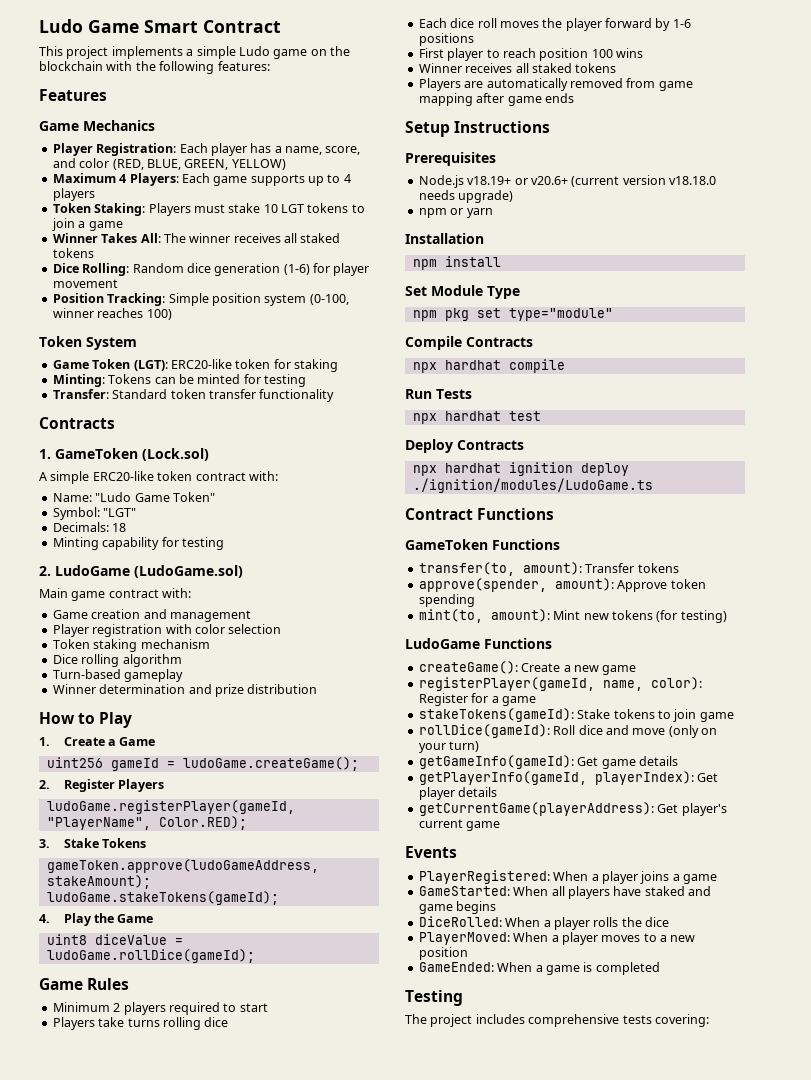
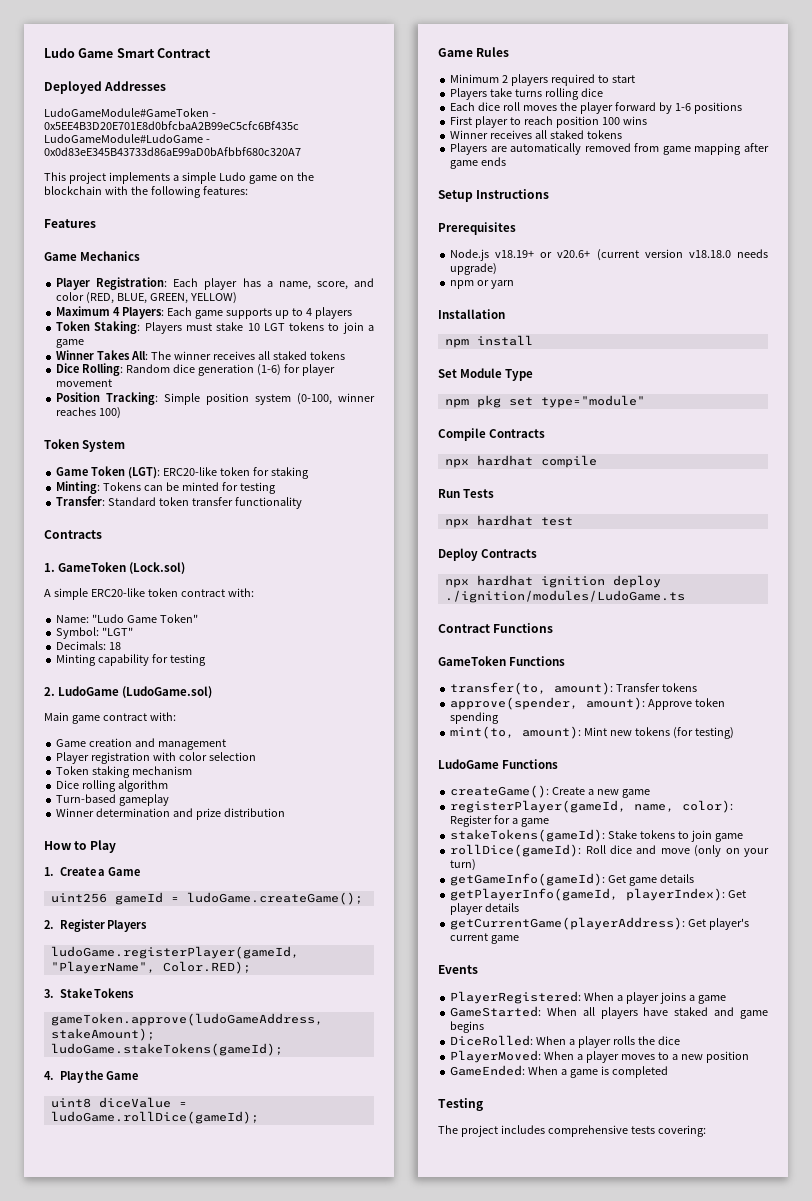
(281, 26) none -> [44,81,167,94] [44,108,216,117] [44,121,299,130] [44,134,210,143] [44,147,301,156] // Deployed Addresses // LudoGameModule#GameToken - 0x5EE4B3D20E701E8d0bfcbaA2B99eC5cfc6Bf435c LudoGameModule#LudoGame - 0x0d83eE345B43733d86aE99aD0bAfbbf680c320A7

